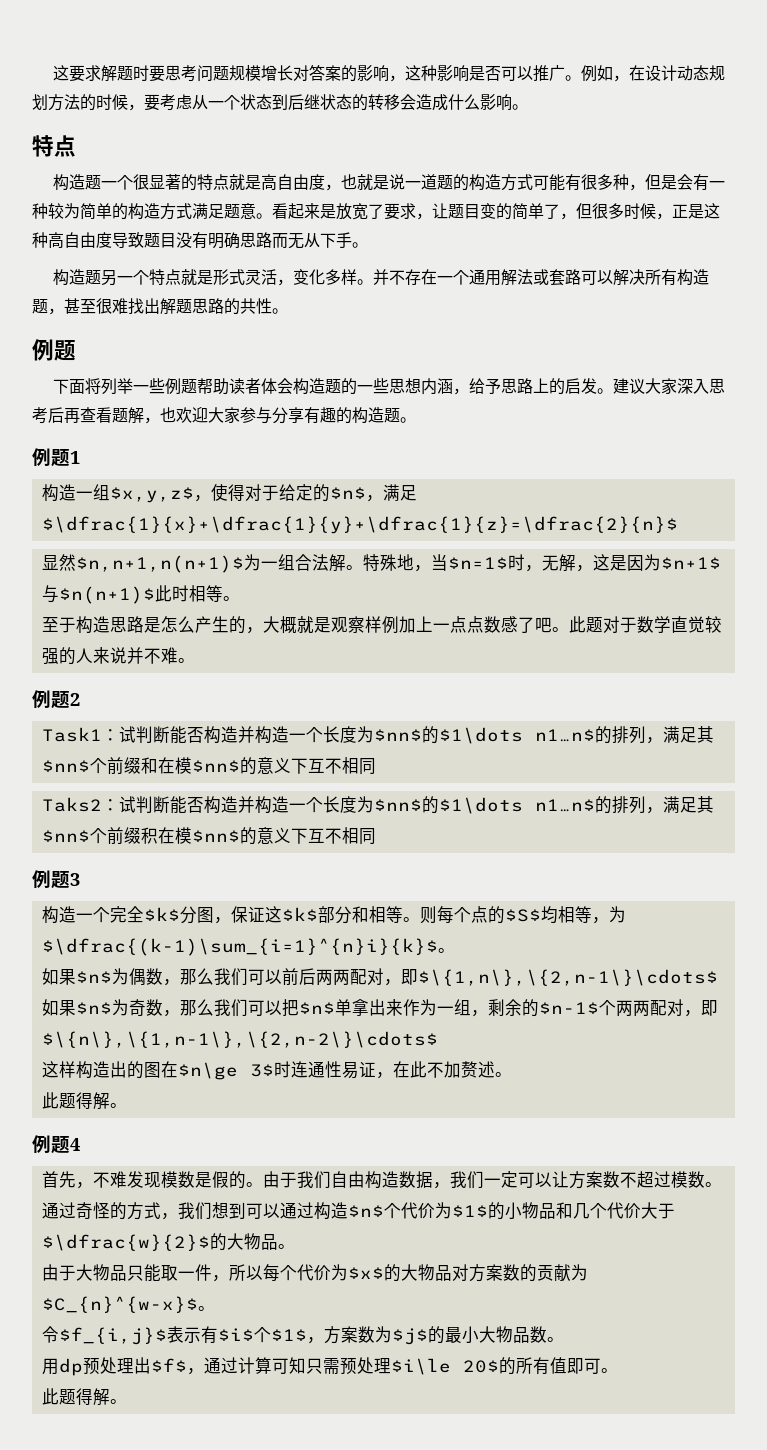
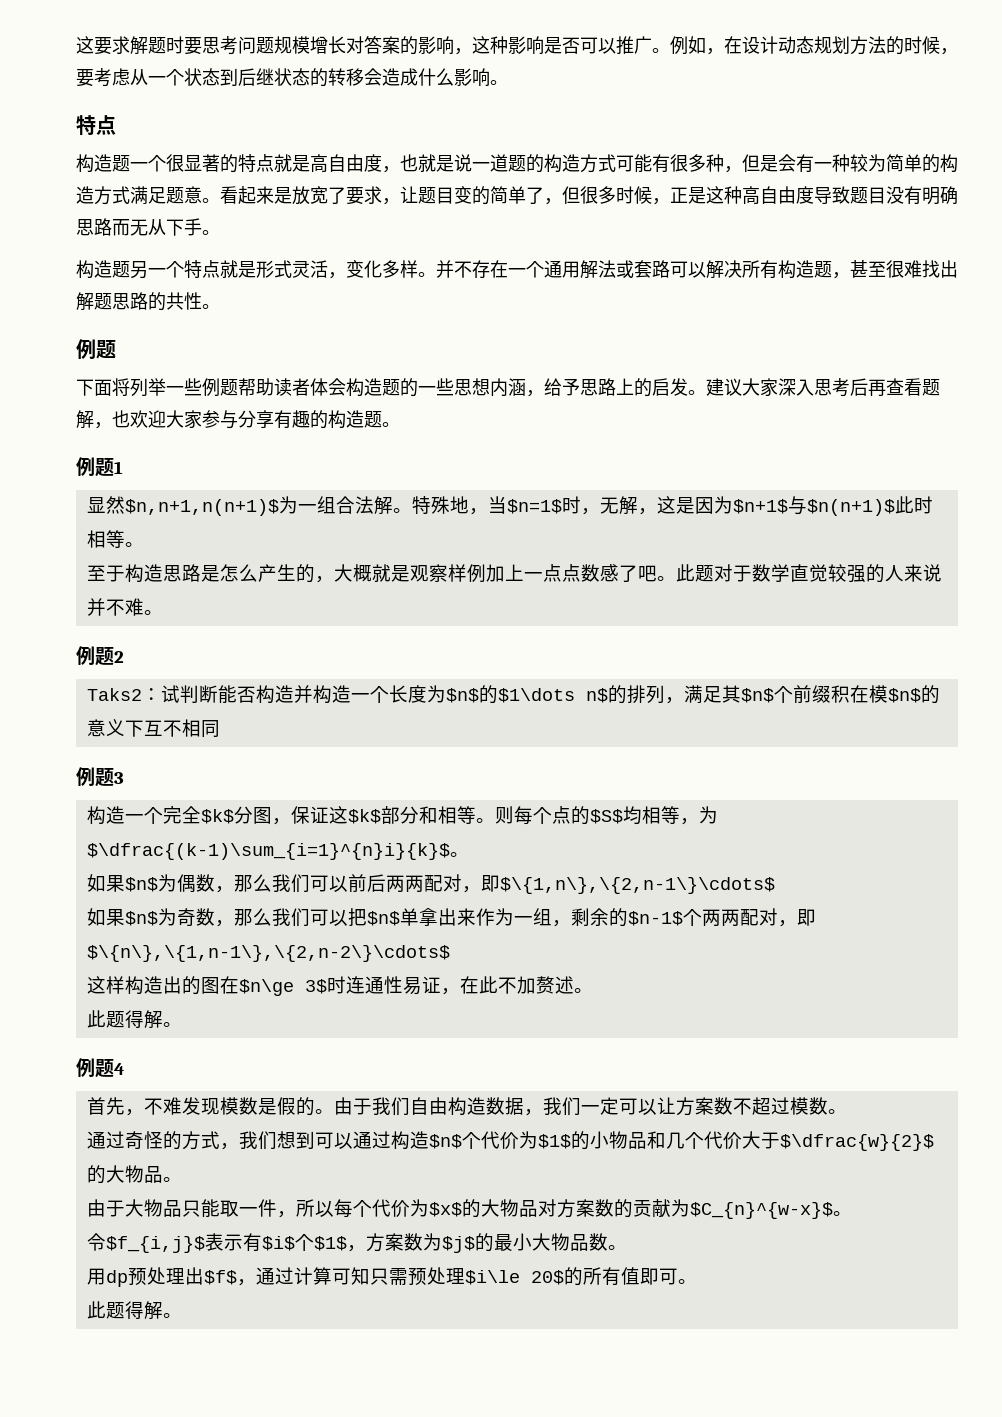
[41,484,417,503] [41,516,678,534] // 构造一组$x,y,z$，使得对于给定的$n$，满足$\dfrac{1}{x}+\dfrac{1}{y}+\dfrac{1}{z}=\dfrac{2}{n}$ -> (123, 467) none
[41,726,714,744] [41,757,376,775] // Task1：试判断能否构造并构造一个长度为$nn$的$1\dots n1…n$的排列，满足其$nn$个前缀和在模$nn$的意义下互不相同 -> (124, 657) none
[373,796,714,814] [41,830,90,842] $nn$的$1\dots n1…n$的排列，满足其$nn$ -> [445,685,774,704] $n$的$1\dots n$的排列，满足其$n$
[191,830,240,842] $nn$ -> [887,688,921,703] $n$

